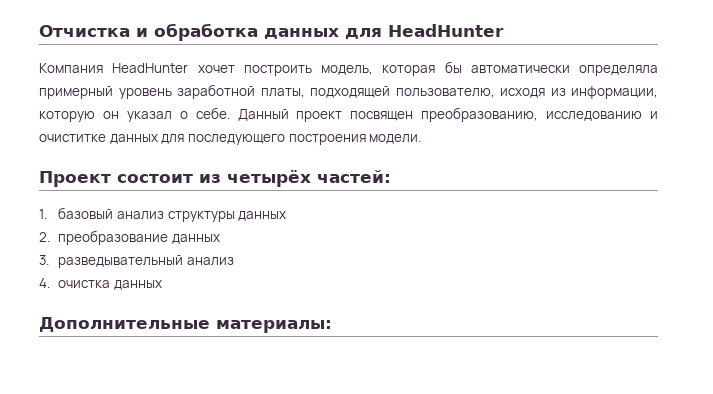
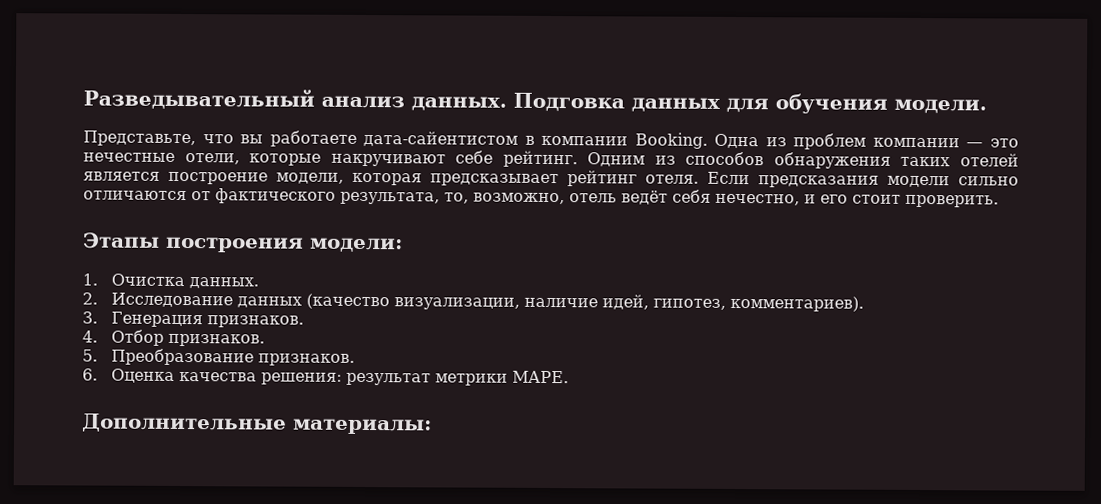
[39,23,504,41] [39,61,658,76] [39,84,658,99] [39,107,658,122] [39,134,422,145] [39,170,391,187] [39,207,287,222] Отчистка и обработка данных для HeadHunter // Компания HeadHunter хочет построить модель, которая бы автоматически определяла примерный уровень заработной платы, подходящей пользователю, исходя из информации, которую он указал о себе. Данный проект посвящен преобразованию, исследованию и очиститке данных для последующего построения модели. // Проект состоит из четырёх частей: // 1. базовый анализ структуры данных -> [83,88,987,114] [83,130,1020,150] [83,150,1019,169] [83,170,1019,188] [83,188,999,208] [83,232,403,253] [82,273,260,289] Разведывательный анализ данных. Подговка данных для обучения модели. // Представьте, что вы работаете дата-сайентистом в компании Booking. Одна из проблем компании — это нечестные отели, которые накручивают себе рейтинг. Одним из способов обнаружения таких отелей является построение модели, которая предсказывает рейтинг отеля. Если предсказания модели сильно отличаются от фактического результата, то, возможно, отель ведёт себя нечестно, и его стоит проверить. // Этапы построения модели: // 1. Очистка данных.
[58,230,221,245] преобразование данных -> [111,292,865,312] Исследование данных (качество визуализации, наличие идей, гипотез, комментариев).
[58,255,235,268] разведывательный анализ -> [111,311,305,328] Генерация признаков.
[58,280,163,290] очистка данных -> [111,329,266,347] [82,348,356,366] [82,368,570,386] Отбор признаков. // 5. Преобразование признаков. // 6. Оценка качества решения: результат метрики MAPE.

